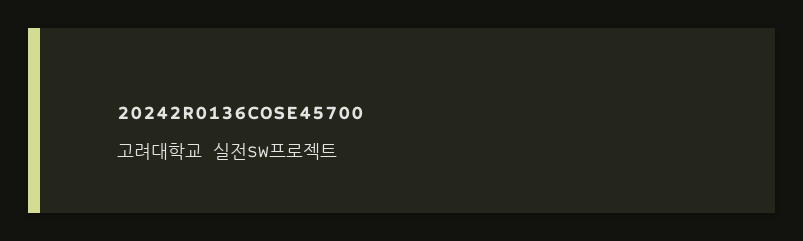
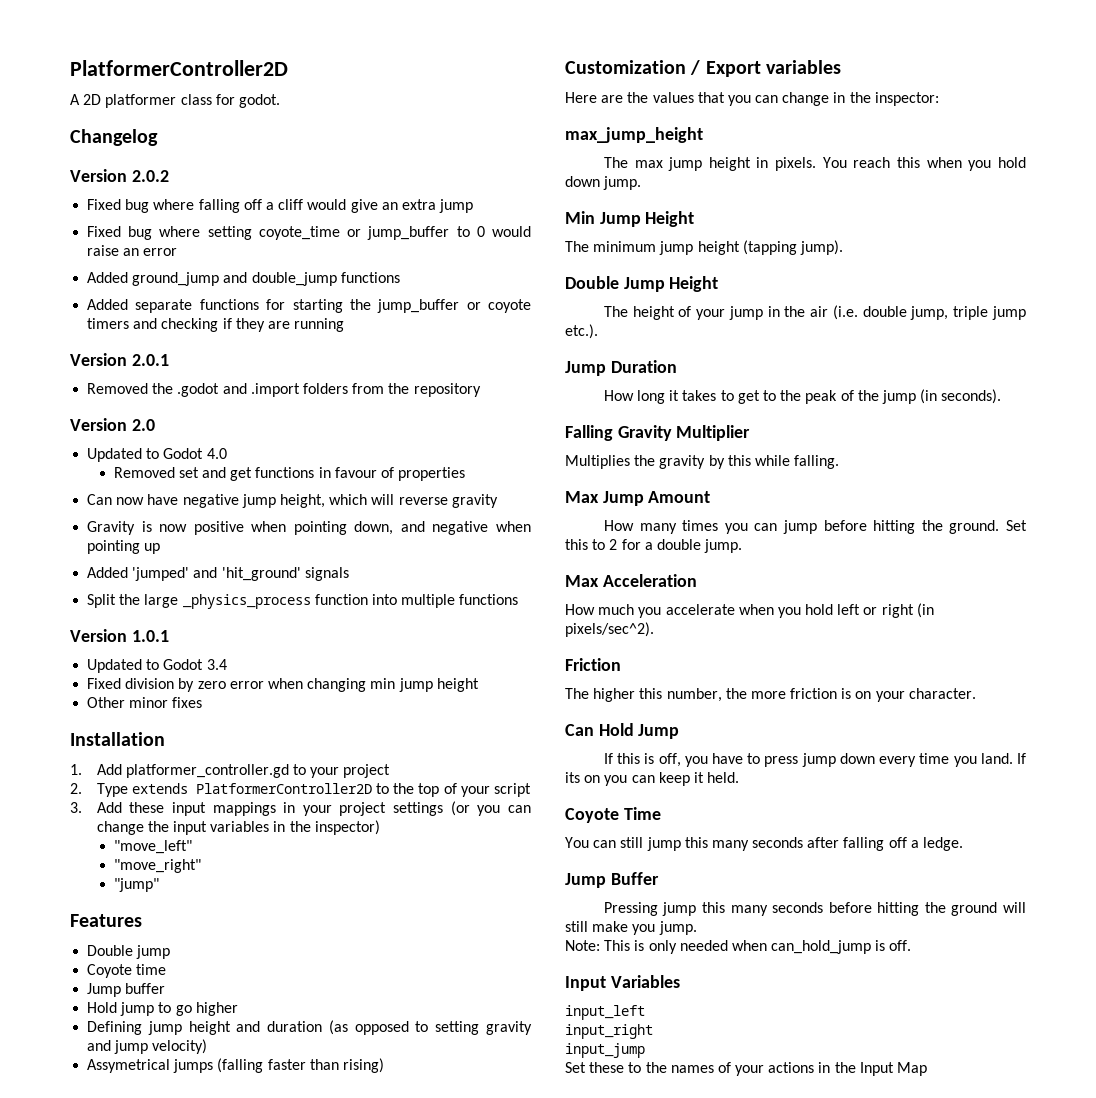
[117,106,364,120] [117,143,337,160] 20242R0136COSE45700 // 고려대학교 실전SW프로젝트 -> [70,60,288,76] [70,94,280,108] [70,129,158,146] [70,169,169,182] [87,199,474,213] [87,226,531,240] [87,245,178,256] [87,272,400,286] [87,299,531,313] [87,318,345,332] [70,353,169,366] [87,383,481,397] [70,418,155,431] [87,448,227,462] [113,467,466,481] [87,494,498,508] [87,521,531,535] [87,540,161,554] [87,567,349,581] [87,594,519,609] [70,629,169,642] [87,659,227,673] [87,678,479,692] [87,697,203,708] [70,732,165,746] [70,764,391,778] [70,783,531,797] [70,801,531,816] [96,820,380,835] [113,840,192,854] [113,859,201,873] [113,878,159,892] [70,914,142,927] [87,945,171,959] [87,964,167,978] [87,983,166,997] [87,1002,238,1016] [87,1020,532,1035] [87,1039,208,1054] [87,1058,384,1073] [565,60,841,77] [565,92,939,106] [565,127,703,143] [603,157,1026,171] [565,176,642,190] [565,211,695,227] [565,240,843,255] [565,276,719,292] [603,305,1026,320] [565,324,598,339] [565,360,677,376] [603,389,1002,404] [565,425,751,441] [565,455,840,469] [565,491,711,506] [603,520,1027,534] [565,539,743,553] [565,574,697,587] [565,603,934,618] [565,622,654,637] [565,658,621,671] [565,688,976,702] [565,723,680,739] [603,753,1026,767] [565,772,740,786] [565,807,661,823] [565,837,964,851] [565,872,659,888] [603,902,1026,916] [565,921,697,935] [565,940,912,954] [565,975,680,991] [565,1005,645,1020] [565,1024,653,1039] [565,1043,645,1058] [565,1062,928,1076] PlatformerController2D // A 2D platformer class for godot. // Changelog // Version 2.0.2 // Fixed bug where falling off a cliff would give an extra jump // Fixed bug where setting coyote_time or jump_buffer to 0 would raise an error // Added ground_jump and double_jump functions // Added separate functions for starting the jump_buffer or coyote timers and checking if they are running // Version 2.0.1 // Removed the .godot and .import folders from the repository // Version 2.0 // Updated to Godot 4.0 // Removed set and get functions in favour of properties // Can now have negative jump height, which will reverse gravity // Gravity is now positive when pointing down, and negative when pointing up // Added 'jumped' and 'hit_ground' signals // Split the large _physics_process function into multiple functions // Version 1.0.1 // Updated to Godot 3.4 // Fixed division by zero error when changing min jump height // Other minor fixes // Installation // 1. Add platformer_controller.gd to your project // 2. Type extends PlatformerController2D to the top of your script // 3. Add these input mappings in your project settings (or you can change the input variables in the inspector) // "move_left" // "move_right" // "jump" // Features // Double jump // Coyote time // Jump buffer // Hold jump to go higher // Defining jump height and duration (as opposed to setting gravity and jump velocity) // Assymetrical jumps (falling faster than rising) // Customization / Export variables // Here are the values that you can change in the inspector: // max_jump_height // The max jump height in pixels. You reach this when you hold down jump. // Min Jump Height // The minimum jump height (tapping jump). // Double Jump Height // The height of your jump in the air (i.e. double jump, triple jump etc.). // Jump Duration // How long it takes to get to the peak of the jump (in seconds). // Falling Gravity Multiplier // Multiplies the gravity by this while falling. // Max Jump Amount // How many times you can jump before hitting the ground. Set this to 2 for a double jump. // Max Acceleration // How much you accelerate when you hold left or right (in pixels/sec^2). // Friction // The higher this number, the more friction is on your character. // Can Hold Jump // If this is off, you have to press jump down every time you land. If its on you can keep it held. // Coyote Time // You can still jump this many seconds after falling off a ledge. // Jump Buffer // Pressing jump this many seconds before hitting the ground will still make you jump. // Note: This is only needed when can_hold_jump is off. // Input Variables // input_left // input_right // input_jump // Set these to the names of your actions in the Input Map

